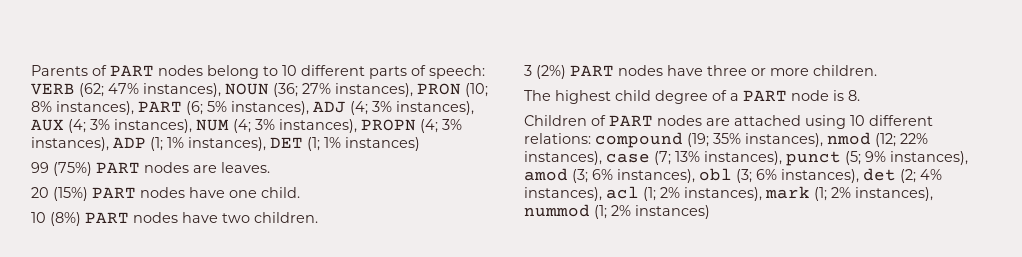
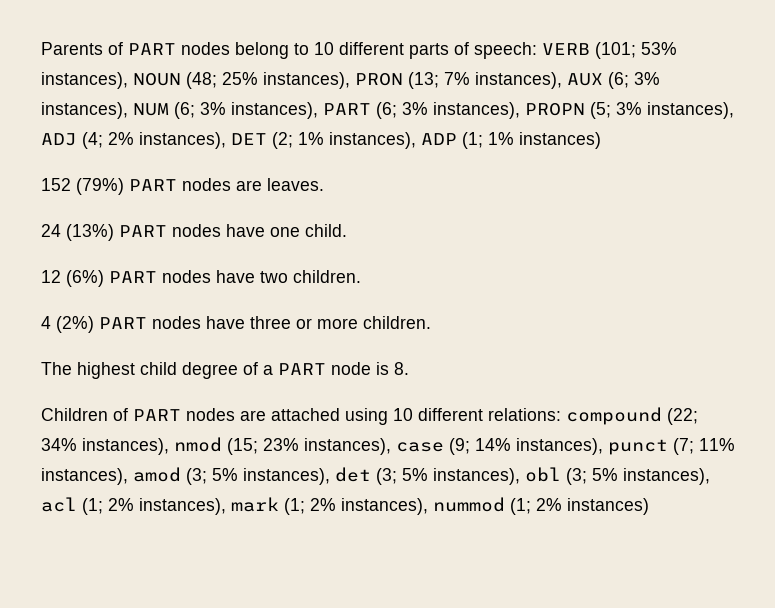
[79,83,488,97] [31,101,474,115] [31,119,462,133] [31,137,303,151] (62; 47% instances), NOUN (36; 27% instances), PRON (10; 8% instances), PART (6; 5% instances), ADJ (4; 3% instances), AUX (4; 3% instances), NUM (4; 3% instances), PROPN (4; 3% instances), ADP (1; 1% instances), DET -> [595,42,677,59] [41,72,660,89] [41,102,734,119] [41,132,457,149] (101; 53% instances), NOUN (48; 25% instances), PRON (13; 7% instances), AUX (6; 3% instances), NUM (6; 3% instances), PART (6; 3% instances), PROPN (5; 3% instances), ADJ (4; 2% instances), DET (2; 1% instances), ADP
[31,162,92,176] 99 (75%) -> [41,178,124,195] 152 (79%)
[31,187,88,201] 20 (15%) -> [41,224,114,241] 24 (13%)
[31,212,81,226] 10 (8%) -> [41,270,104,287] 12 (6%)
[524,65,532,76] 3 -> [41,316,51,329] 4
[687,132,928,147] [524,151,968,166] [524,168,942,183] (19; 35% instances), nmod (12; 22% instances), case (7; 13% instances), punct (5; 9% instances), amod (3; 6% instances), obl (3; 6% instances), det (2; 4% -> [667,408,698,425] [41,437,735,455] [41,467,618,485] (22; 34% instances), nmod (15; 23% instances), case (9; 14% instances), punct (7; 11% instances), amod (3; 5% instances), det (3; 5% instances), obl (3; 5%

